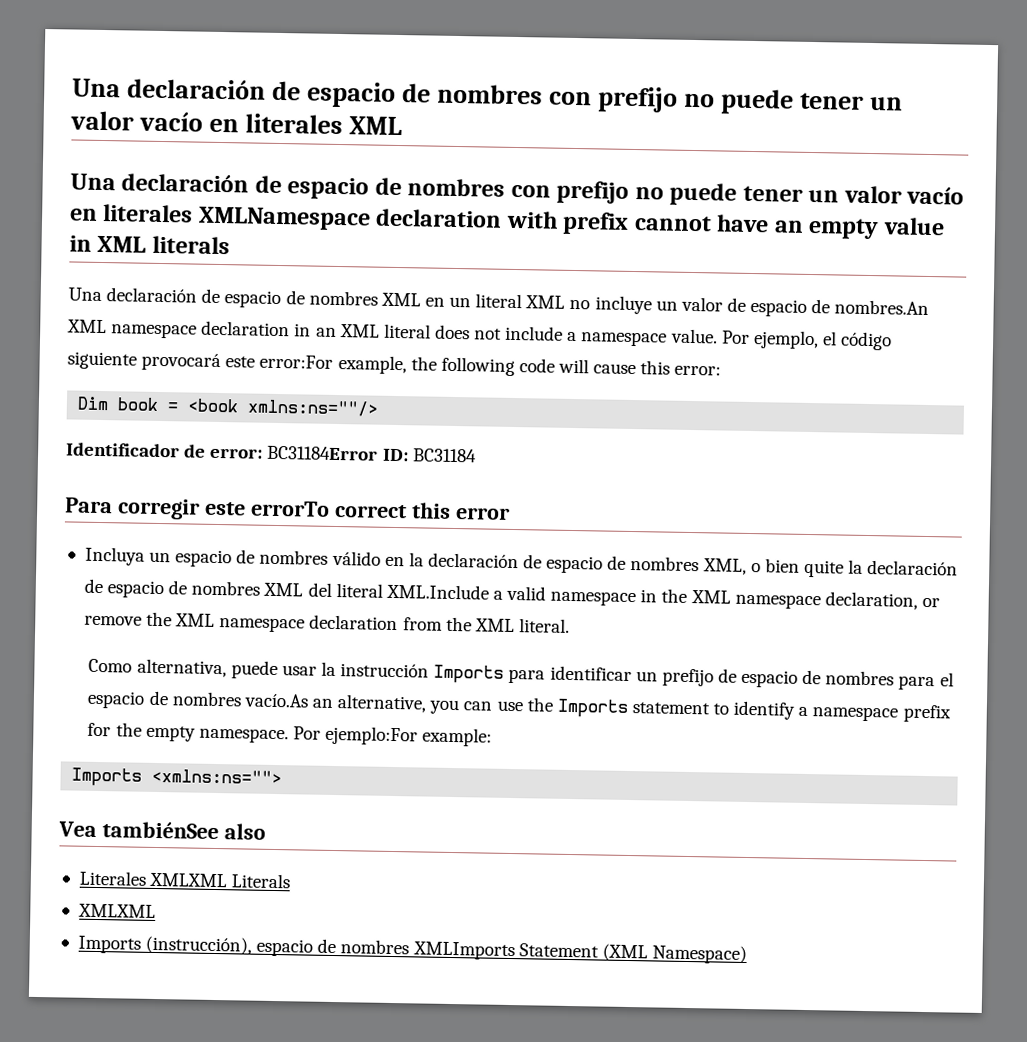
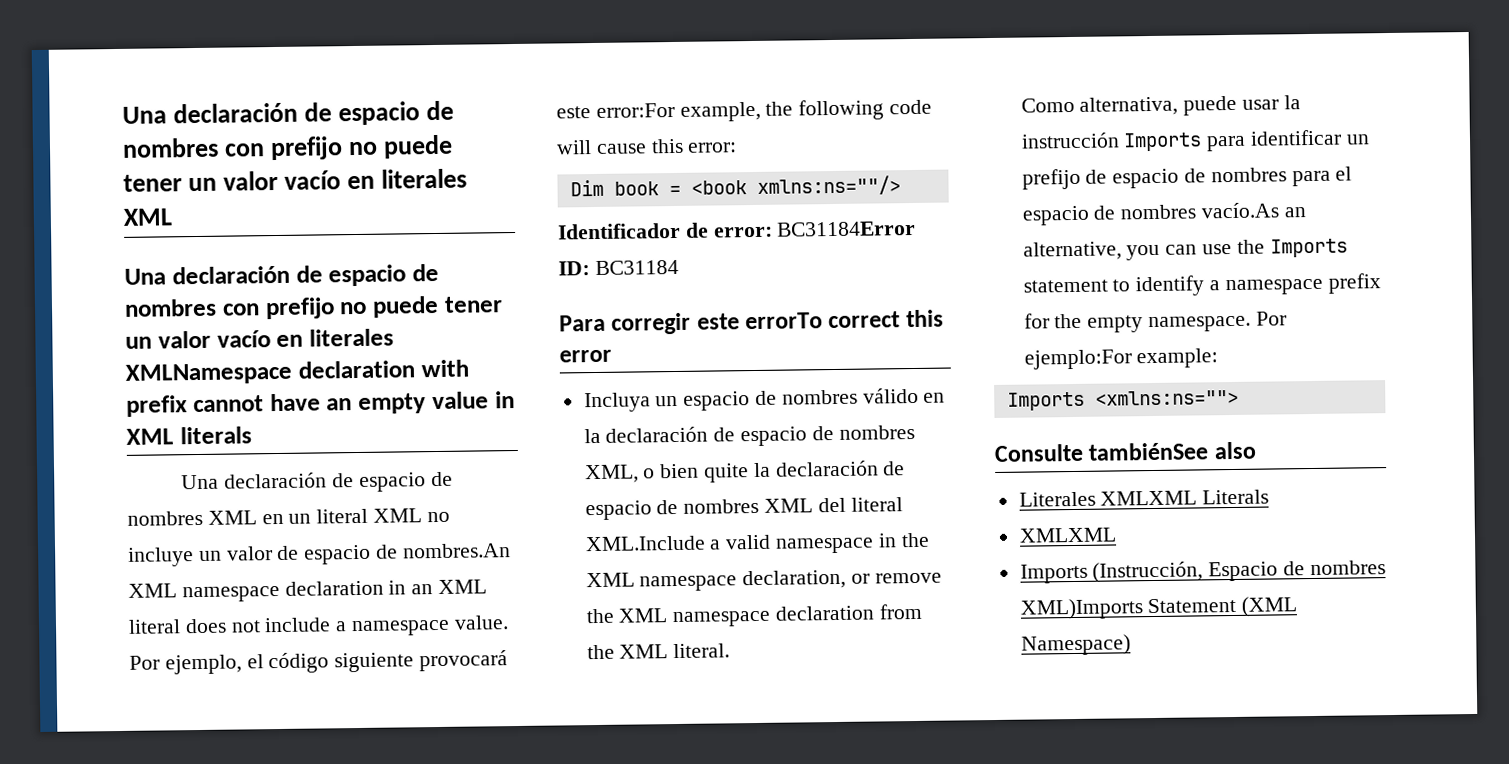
[58,821,97,837] Vea -> [994,443,1084,462] Consulte
[145,935,515,961] (instrucción), espacio de nombres XMLImports -> [1092,560,1386,583] [1019,598,1143,620] (Instrucción, Espacio de nombres XML)Imports

